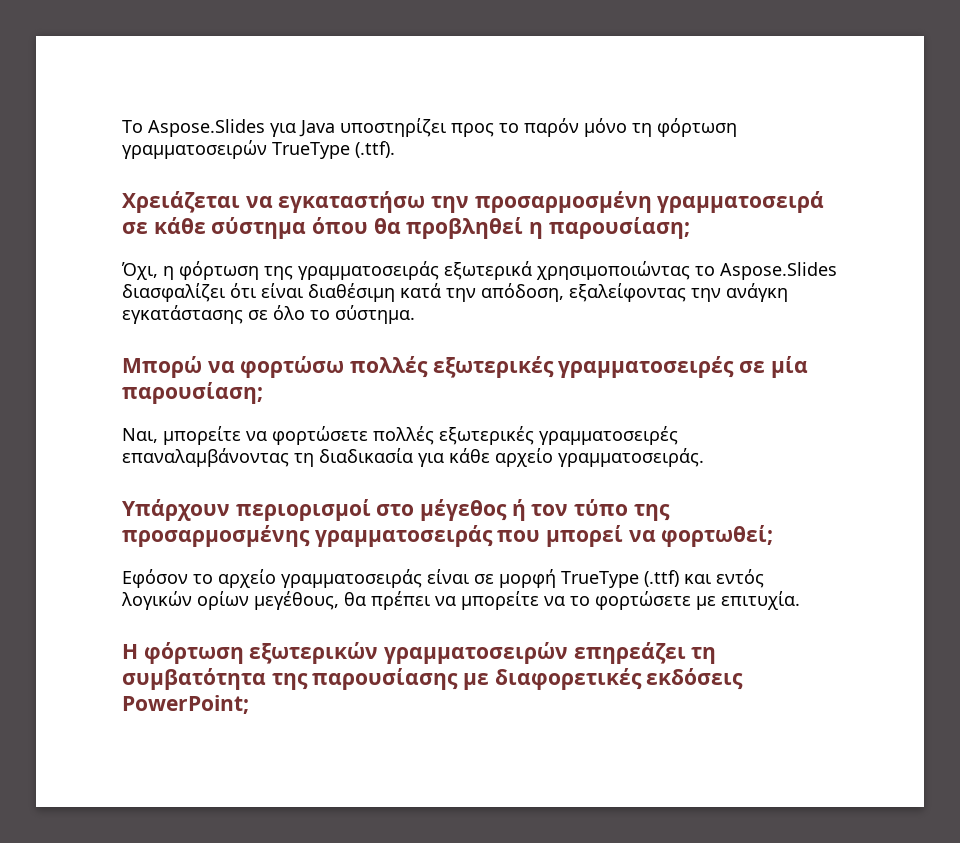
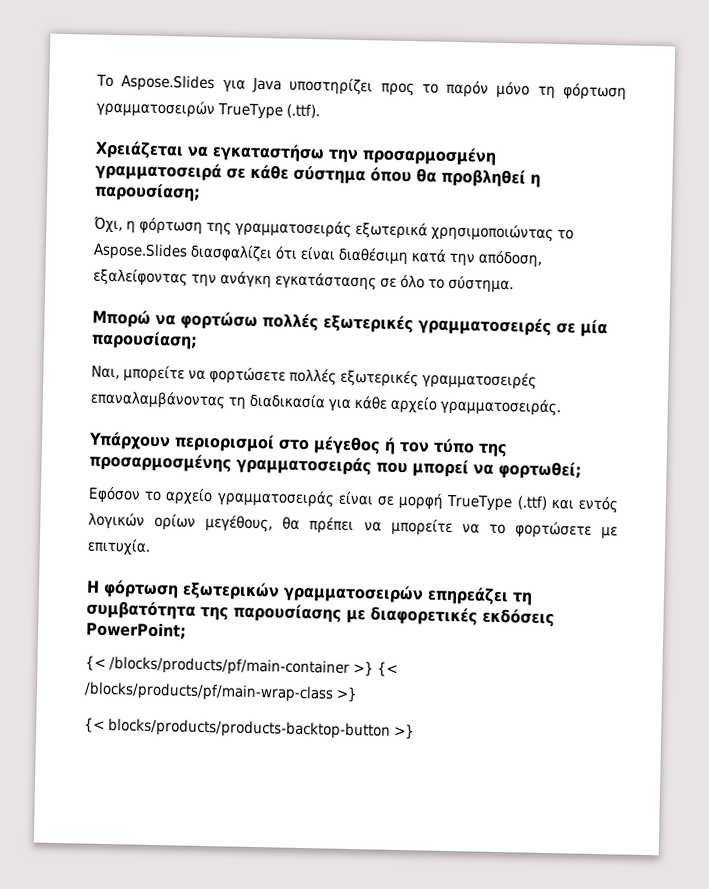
(249, 704) none -> [85,655,399,677] [84,681,359,703] [84,717,416,740] // {< /blocks/products/pf/main-container >} {< /blocks/products/pf/main-wrap-class >} // {< blocks/products/products-backtop-button >}

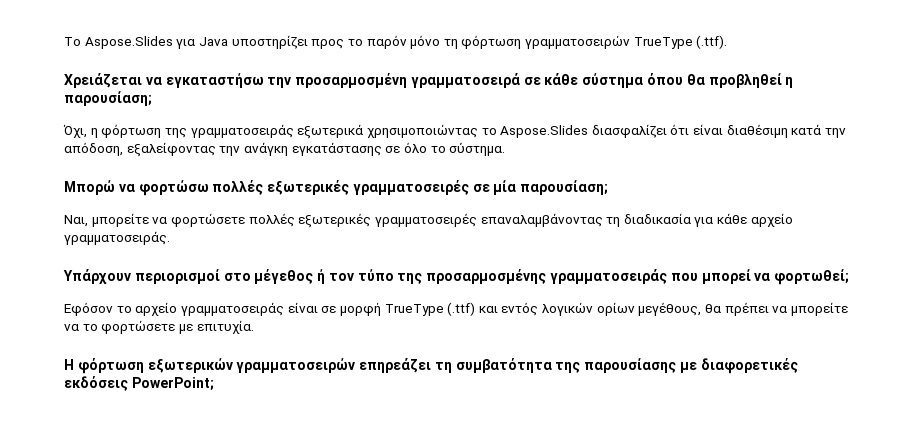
[85,655,399,677] [84,681,359,703] [84,717,416,740] // {< /blocks/products/pf/main-container >} {< /blocks/products/pf/main-wrap-class >} // {< blocks/products/products-backtop-button >} -> (214, 384) none

